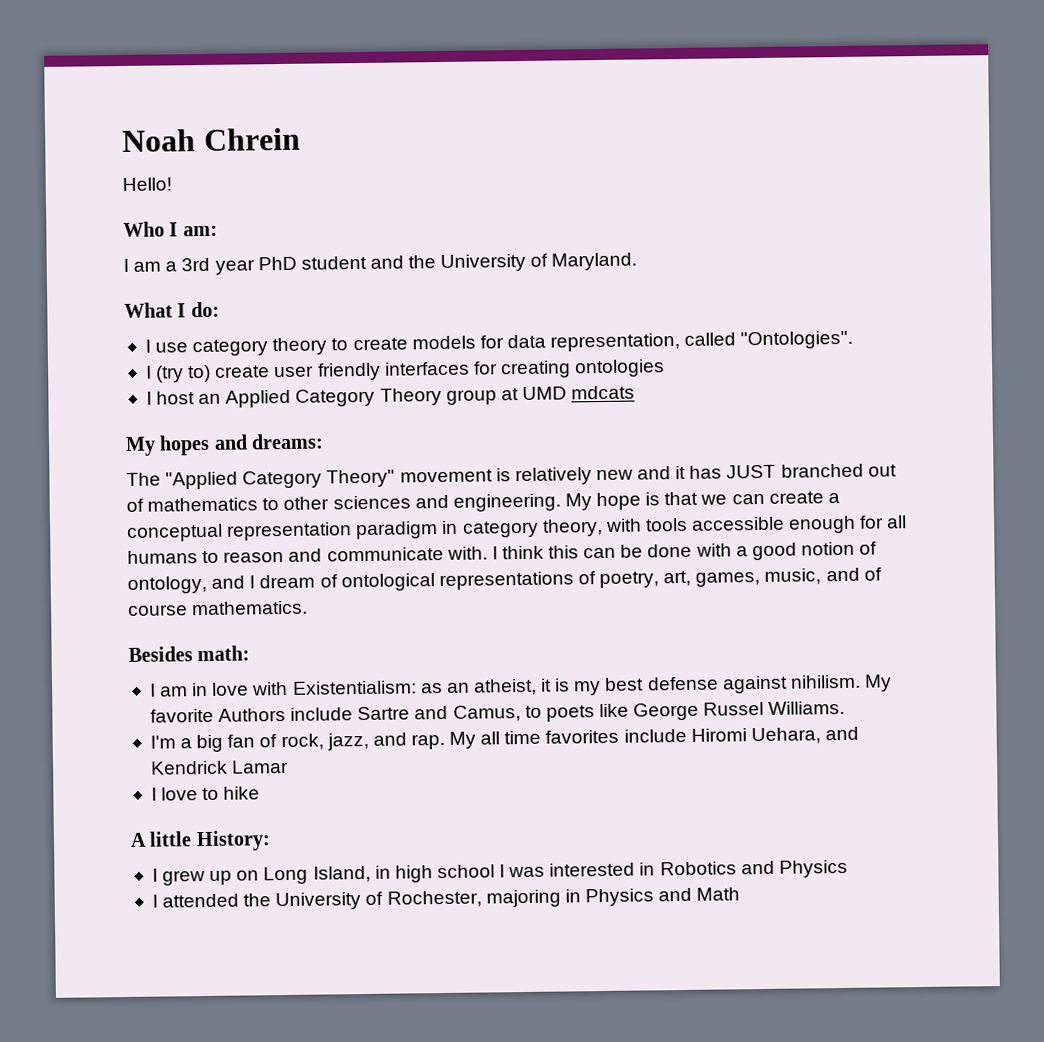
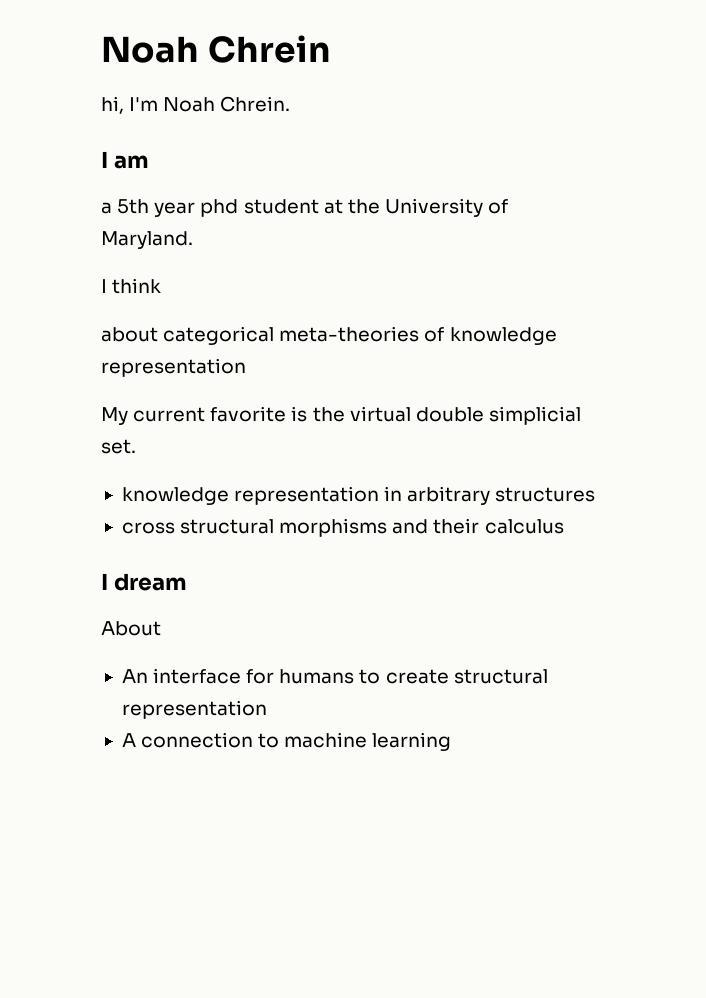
[122,177,172,191] [123,221,218,237] [123,252,638,275] [124,301,220,318] [144,330,854,357] [145,359,666,383] [145,385,636,408] [125,433,325,456] [126,463,897,490] [126,491,840,512] [127,515,908,542] [127,541,878,564] [127,567,882,594] [128,600,309,616] [128,645,251,662] [149,674,892,697] [149,700,846,723] [149,726,859,753] [149,759,290,775] [150,786,261,801] [130,830,271,852] [151,859,848,886] [151,887,741,911] Hello! // Who I am: // I am a 3rd year PhD student and the University of Maryland. // What I do: // I use category theory to create models for data representation, called "Ontologies". // I (try to) create user friendly interfaces for creating ontologies // I host an Applied Category Theory group at UMD mdcats // My hopes and dreams: // The "Applied Category Theory" movement is relatively new and it has JUST branched out of mathematics to other sciences and engineering. My hope is that we can create a conceptual representation paradigm in category theory, with tools accessible enough for all humans to reason and communicate with. I think this can be done with a good notion of ontology, and I dream of ontological representations of poetry, art, games, music, and of course mathematics. // Besides math: // I am in love with Existentialism: as an atheist, it is my best defense against nihilism. My favorite Authors include Sartre and Camus, to poets like George Russel Williams. // I'm a big fan of rock, jazz, and rap. My all time favorites include Hiromi Uehara, and Kendrick Lamar // I love to hike // A little History: // I grew up on Long Island, in high school I was interested in Robotics and Physics // I attended the University of Rochester, majoring in Physics and Math -> [101,96,291,114] [101,151,149,169] [101,198,509,217] [101,231,193,249] [101,278,162,294] [101,326,557,345] [101,358,246,377] [101,406,581,425] [101,439,136,454] [121,486,596,505] [121,518,564,537] [101,573,187,591] [101,621,161,636] [121,668,548,684] [121,700,267,719] [121,732,452,751] hi, I'm Noah Chrein. // I am // a 5th year phd student at the University of Maryland. // I think // about categorical meta-theories of knowledge representation // My current favorite is the virtual double simplicial set. // knowledge representation in arbitrary structures // cross structural morphisms and their calculus // I dream // About // An interface for humans to create structural representation // A connection to machine learning

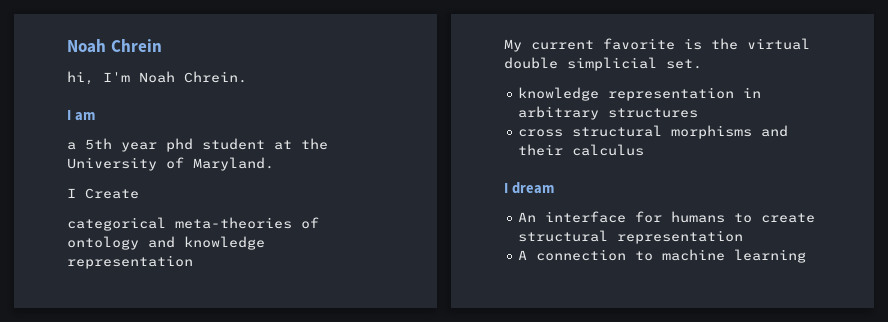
[112,278,162,294] [101,327,158,342] think // about -> [85,188,139,199] Create //
(445, 334) none -> [67,236,175,250] ontology and
[101,621,161,636] // About -> (554, 188) none

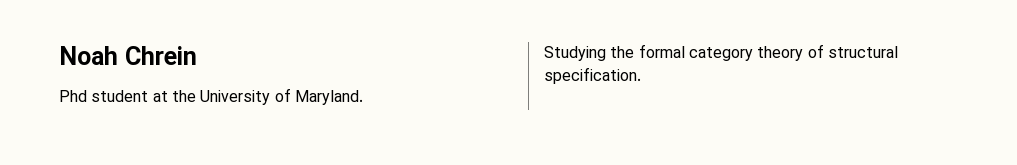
[67,71,247,85] [67,110,95,121] [67,138,193,152] hi, I'm Noah Chrein. // I am // a 5th year phd -> [59,90,87,102] Phd
[67,188,139,199] [67,217,319,231] [67,236,265,250] [67,255,193,269] [504,38,810,52] [504,57,702,71] [518,87,762,101] [518,106,699,120] [518,125,789,139] [518,144,645,156] [504,182,554,194] [518,211,816,223] [518,230,744,244] [518,249,807,263] I Create // categorical meta-theories of ontology and knowledge representation // My current favorite is the virtual double simplicial set. // knowledge representation in arbitrary structures // cross structural morphisms and their calculus // I dream // An interface for humans to create structural representation // A connection to machine learning -> [544,44,898,61] [544,67,641,84] Studying the formal category theory of structural specification.

